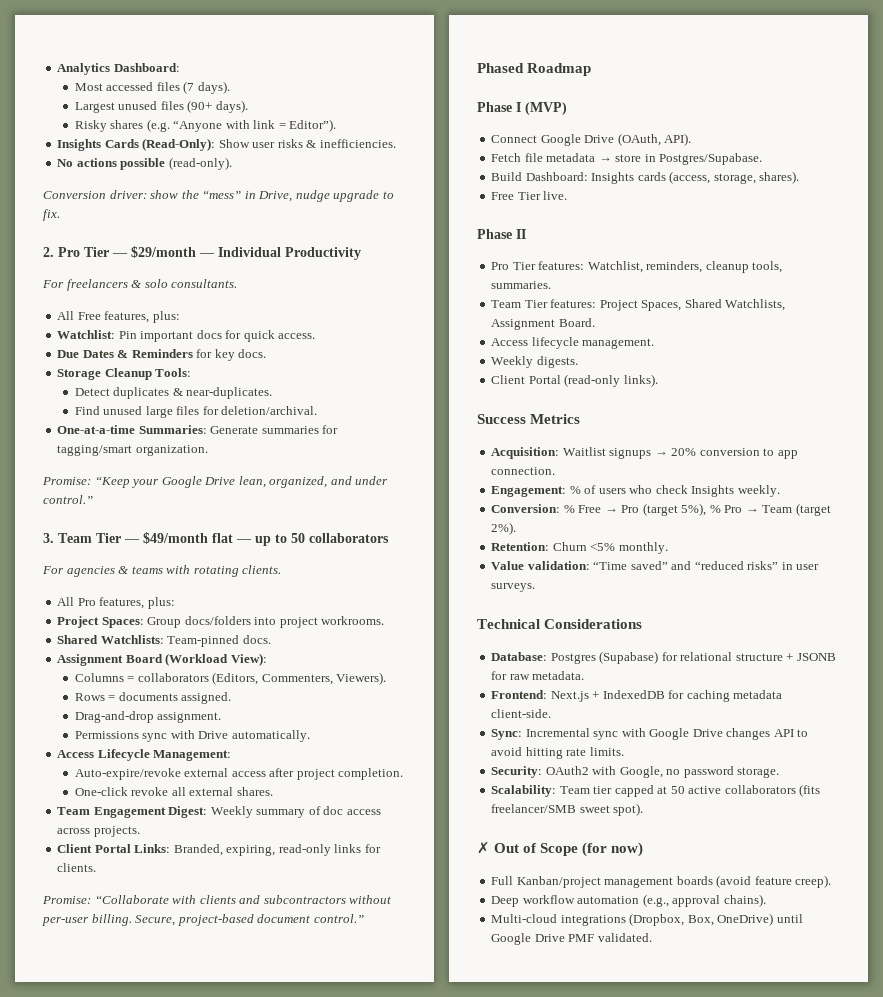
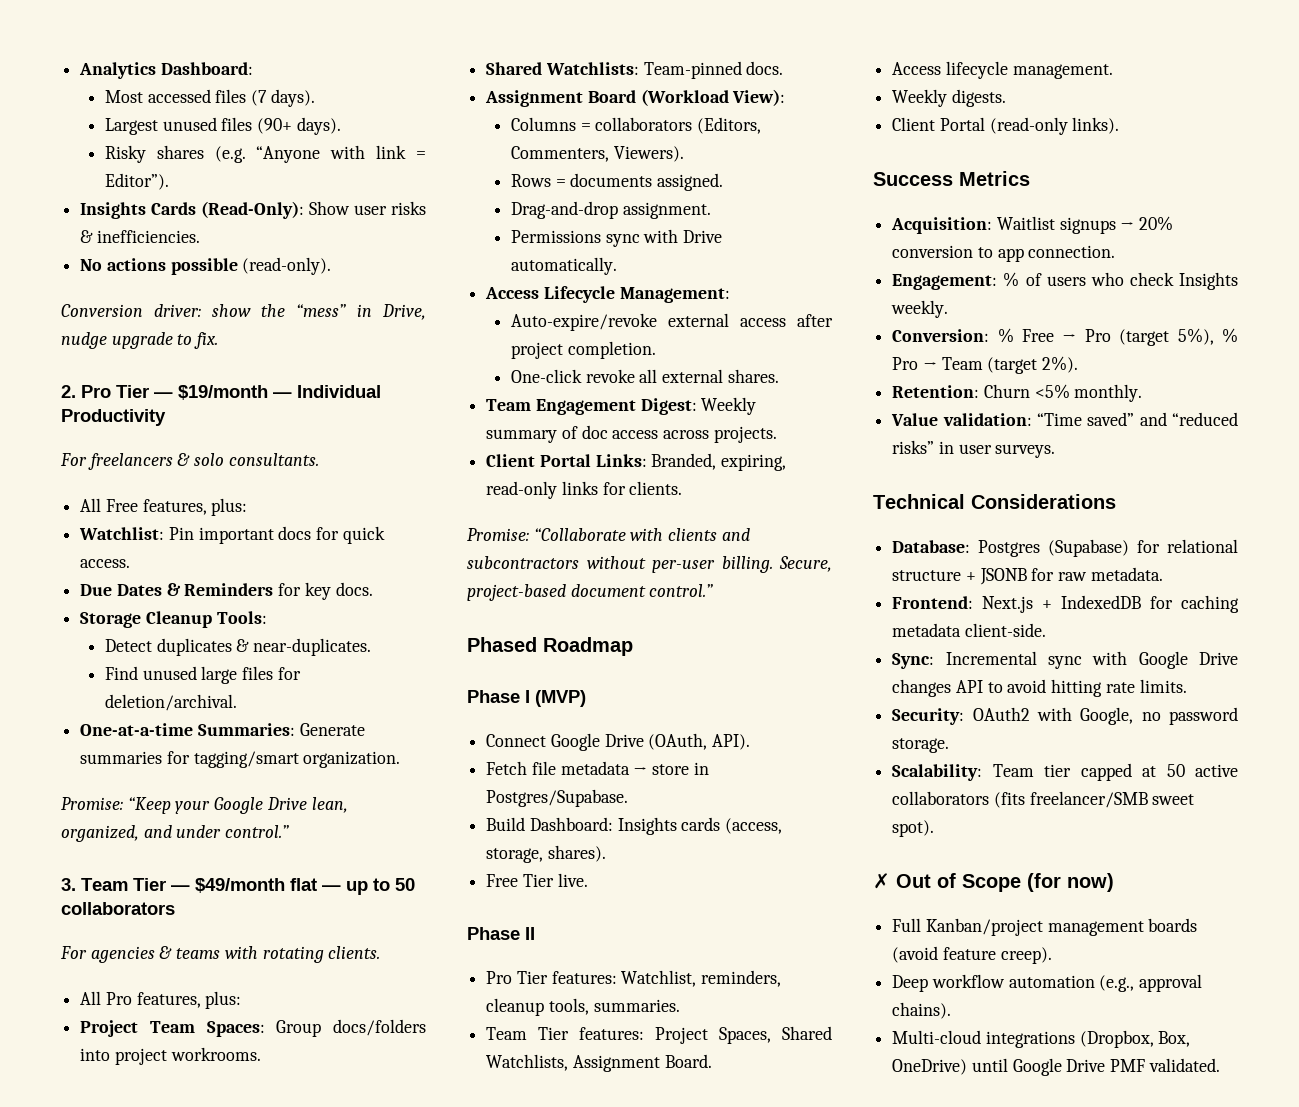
[131,246,196,258] $29/month -> [178,385,268,400] $19/month
(100, 622) none -> [149,1021,195,1033] Team

